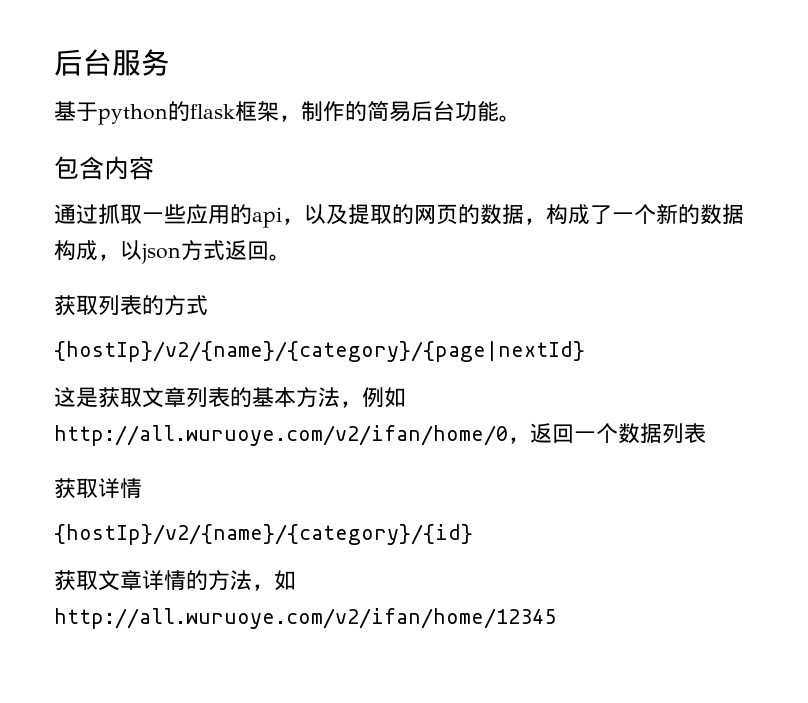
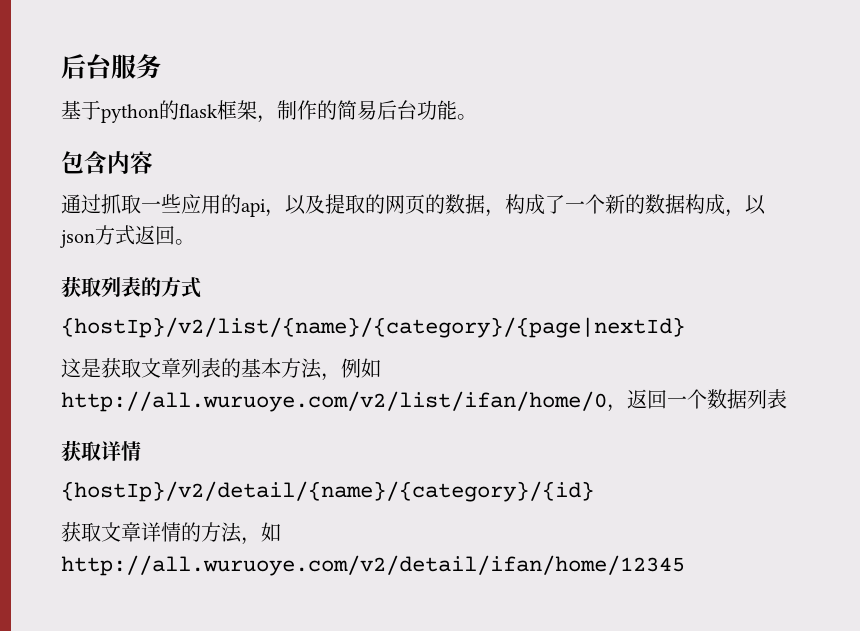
[54,341,585,362] {hostIp}/v2/{name}/{category}/{page|nextId} -> [61,317,685,338] {hostIp}/v2/list/{name}/{category}/{page|nextId}
[54,425,508,446] http://all.wuruoye.com/v2/ifan/home/0 -> [61,391,607,412] http://all.wuruoye.com/v2/list/ifan/home/0
[54,524,473,545] {hostIp}/v2/{name}/{category}/{id} -> [61,481,594,502] {hostIp}/v2/detail/{name}/{category}/{id}
[54,608,556,629] http://all.wuruoye.com/v2/ifan/home/12345 -> [61,555,685,576] http://all.wuruoye.com/v2/detail/ifan/home/12345

